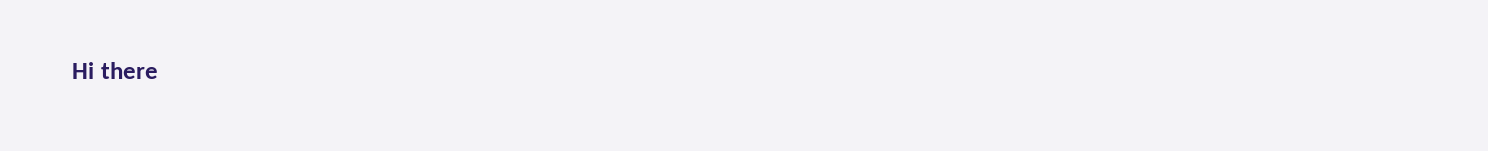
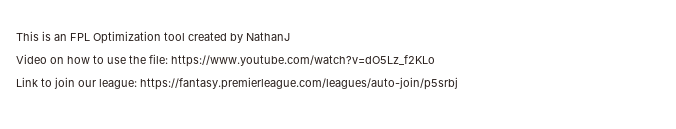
[72,62,158,79] Hi there -> [16,31,290,44] [16,54,435,67] [16,77,458,90] This is an FPL Optimization tool created by NathanJ // Video on how to use the file: https://www.youtube.com/watch?v=dO5Lz_f2KLo // Link to join our league: https://fantasy.premierleague.com/leagues/auto-join/p5srbj

